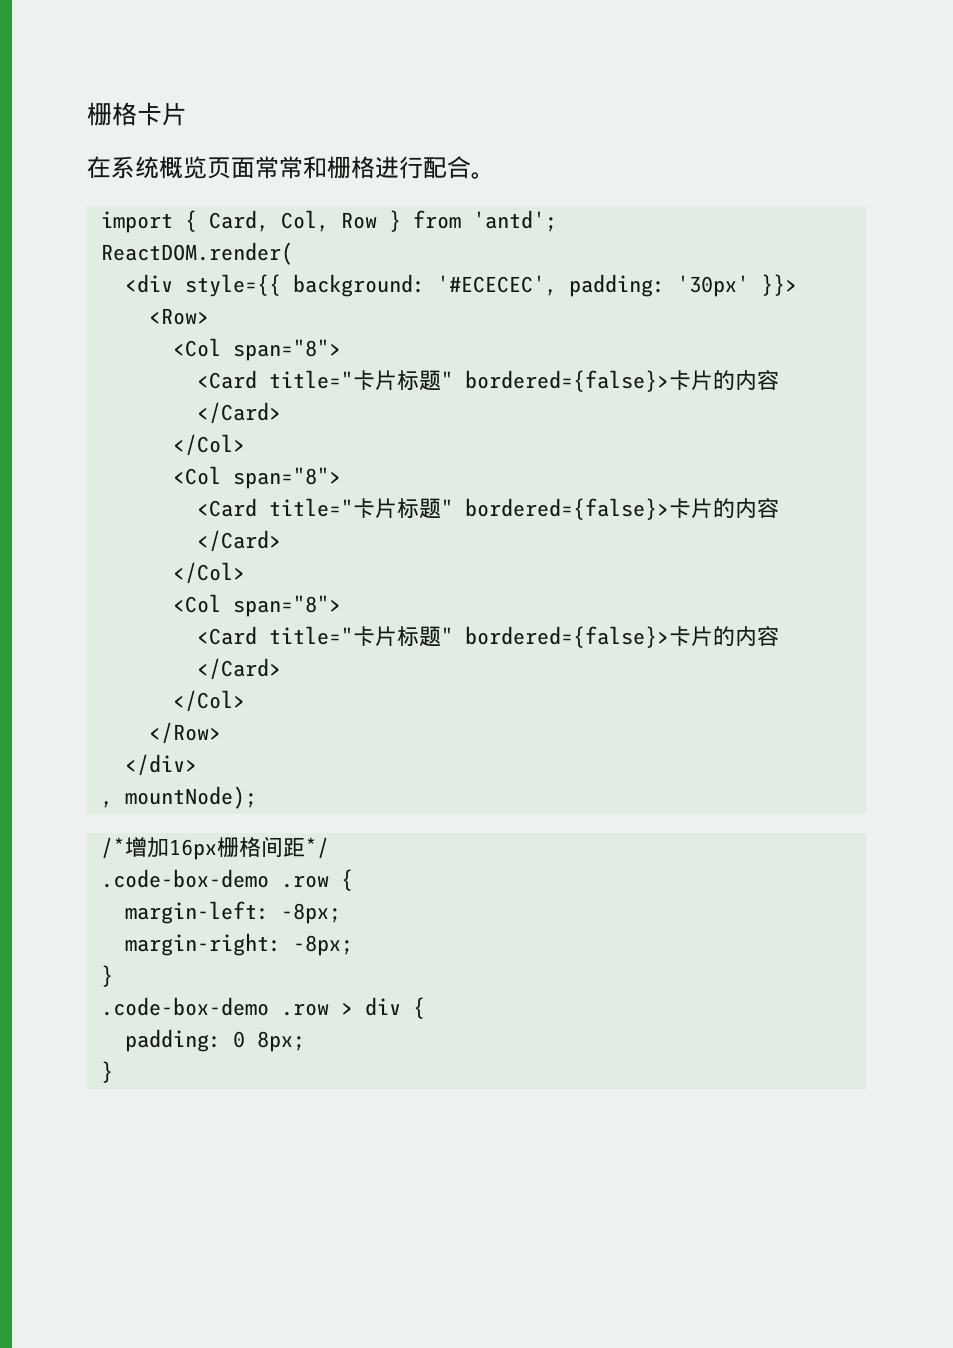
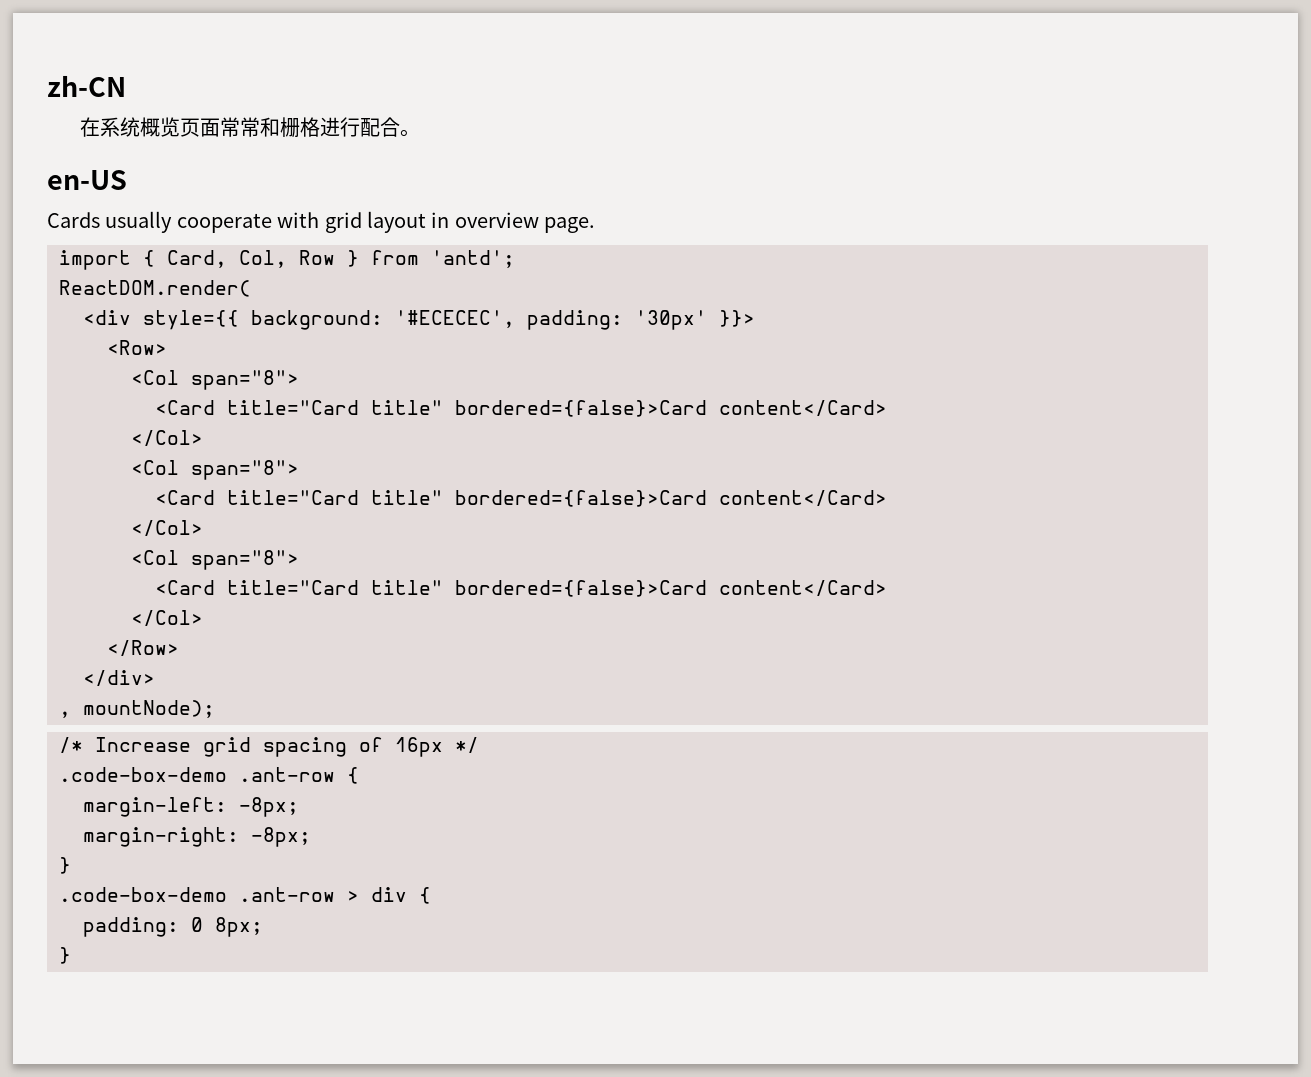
[87,102,187,126] 栅格卡片 -> [47,75,126,97] zh-CN
(495, 175) none -> [47,170,127,190] [47,211,596,233] // en-US // Cards usually cooperate with grid layout in overview page.
[269,370,780,392] [197,402,282,424] [173,434,246,456] [173,466,342,489] [197,498,780,520] [197,530,282,552] [173,562,246,584] [173,594,342,617] [197,626,780,648] [197,658,282,680] title="卡片标题" bordered={false}>卡片的内容</Card> // </Col> // <Col span="8"> // <Card title="卡片标题" bordered={false}>卡片的内容</Card> // </Col> // <Col span="8"> // <Card title="卡片标题" bordered={false}>卡片的内容</Card> -> [227,400,887,417] [131,430,203,446] [131,460,299,480] [155,490,887,507] [131,520,203,536] [131,550,299,570] [155,580,887,597] title="Card title" bordered={false}>Card content</Card> // </Col> // <Col span="8"> // <Card title="Card title" bordered={false}>Card content</Card> // </Col> // <Col span="8"> // <Card title="Card title" bordered={false}>Card content</Card>
[125,836,306,860] 增加16px栅格间距 -> [95,737,443,757] Increase grid spacing of 16px
[281,875,330,888] .row -> [239,767,335,782] .ant-row
[281,1003,330,1016] .row -> [239,887,335,902] .ant-row

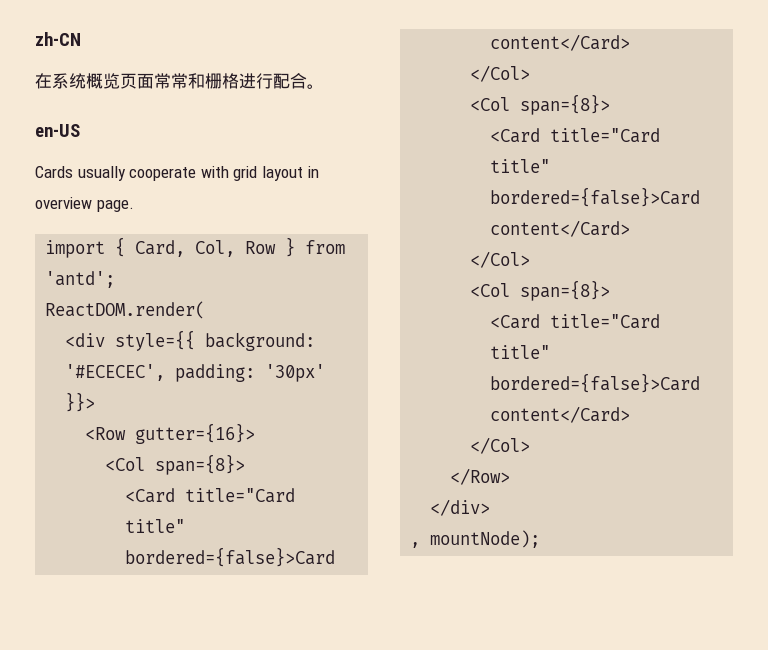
[107,340,167,355] [131,370,299,390] [155,400,887,417] [131,430,203,446] [131,460,299,480] [155,490,887,507] [131,520,203,536] [131,550,299,570] <Row> // <Col span="8"> // <Card title="Card title" bordered={false}>Card content</Card> // </Col> // <Col span="8"> // <Card title="Card title" bordered={false}>Card content</Card> // </Col> // <Col span="8"> -> [85,423,256,444] [105,454,246,475] [125,488,296,503] [125,519,186,533] [125,547,336,567] [490,34,631,51] [470,65,531,82] [470,94,611,115] [490,128,661,143] [490,159,551,173] [490,187,701,207] [490,220,631,237] [470,251,531,268] [470,280,611,301] <Row gutter={16}> // <Col span={8}> // <Card title="Card title" bordered={false}>Card content</Card> // </Col> // <Col span={8}> // <Card title="Card title" bordered={false}>Card content</Card> // </Col> // <Col span={8}>
[59,737,479,757] [59,767,359,784] [83,797,299,817] [83,827,311,847] [59,857,71,874] [59,887,431,904] [83,917,263,937] [59,947,71,964] // /* Increase grid spacing of 16px */ // .code-box-demo .ant-row { // margin-left: -8px; // margin-right: -8px; // } // .code-box-demo .ant-row > div { // padding: 0 8px; // } -> (541, 539) none

